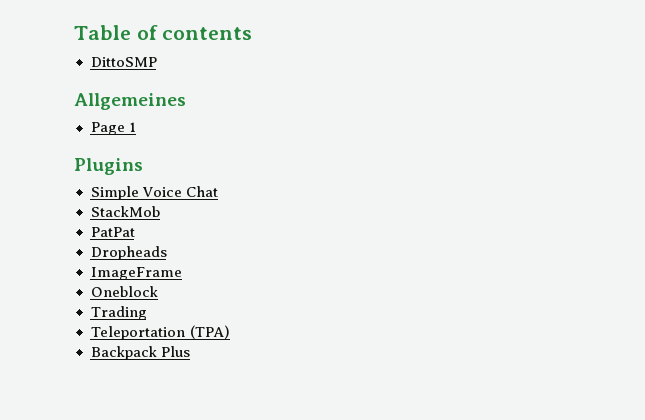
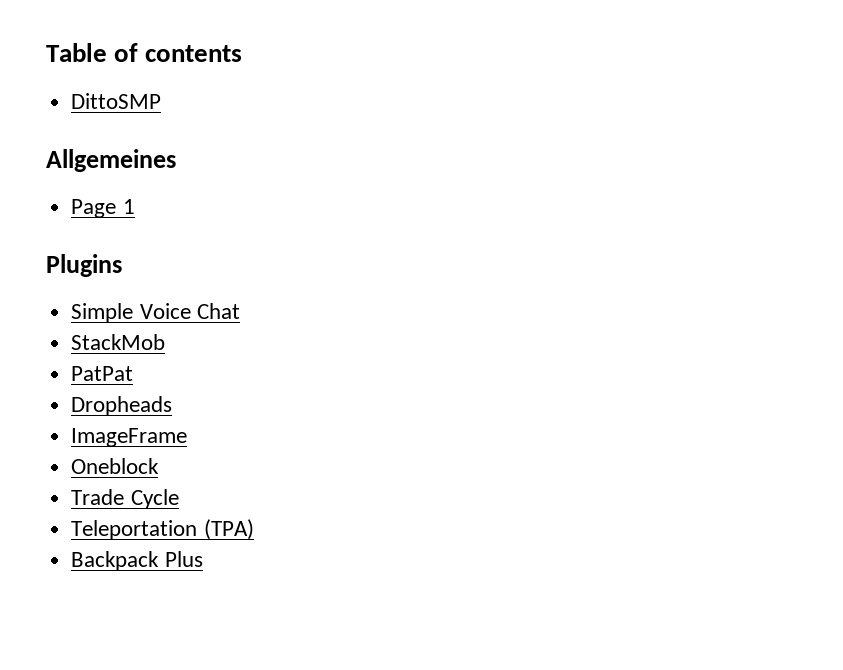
[90,306,147,320] Trading -> [71,489,179,509] Trade Cycle

